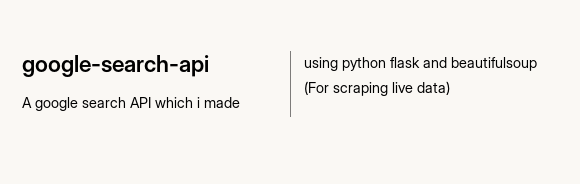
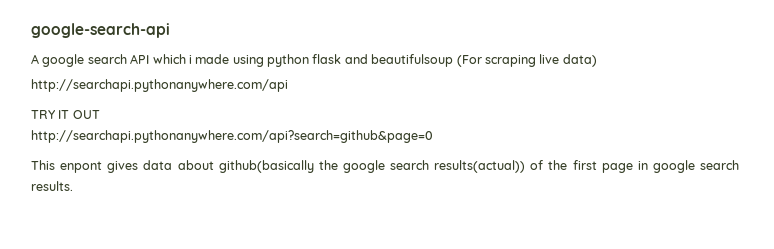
(450, 88) none -> [31,79,288,92] [31,110,100,119] [31,130,433,143] [31,160,739,173] [31,181,73,191] // http://searchapi.pythonanywhere.com/api // TRY IT OUT // http://searchapi.pythonanywhere.com/api?search=github&page=0 // This enpont gives data about github(basically the google search results(actual)) of the first page in google search results.

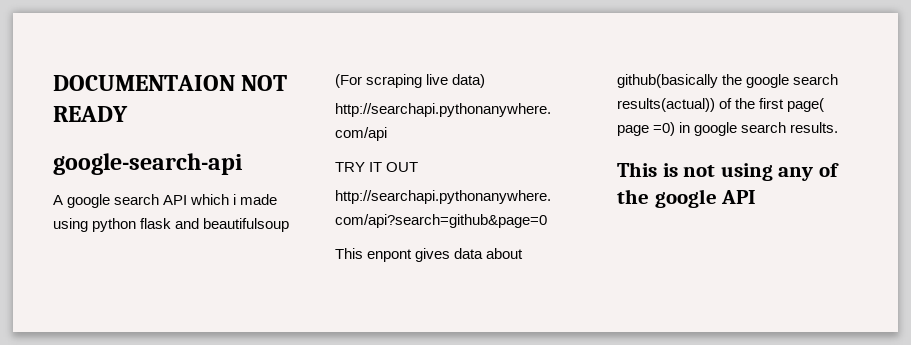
(31, 30) none -> [53,75,288,91] [53,106,128,122] DOCUMENTAION NOT READY //
[601,163,633,173] page -> [787,98,825,112] [617,122,676,136] page( page =0)
(73, 186) none -> [617,162,839,181] [617,189,757,208] // This is not using any of the google API

